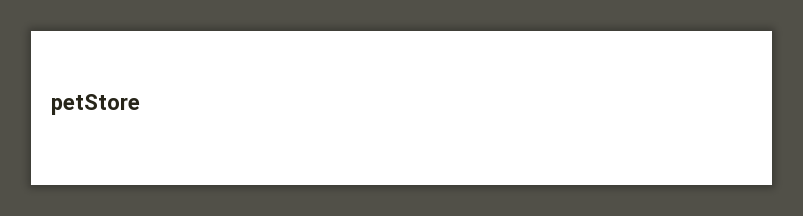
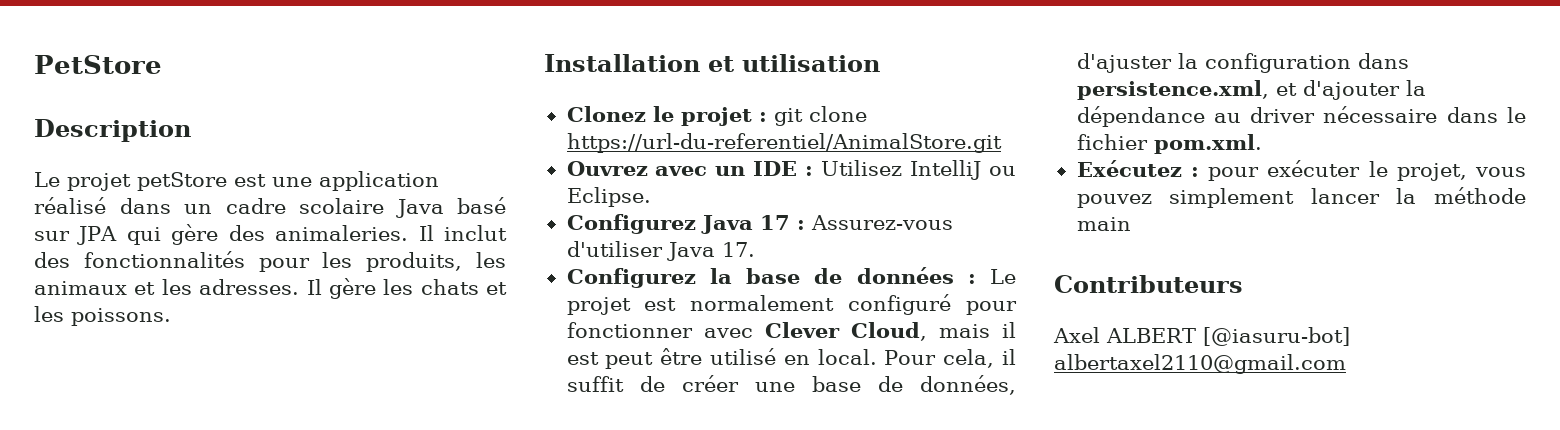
[51,94,140,115] petStore -> [34,55,162,74] [34,119,191,142] [34,171,439,191] [34,197,506,218] [34,224,508,245] [34,251,507,272] [34,278,507,299] [34,306,171,326] [544,54,880,72] [566,106,867,126] [566,133,1002,153] [566,160,1016,180] [566,187,651,207] [566,214,953,234] [566,241,755,261] [566,267,1016,288] [566,294,1017,315] [566,322,1016,341] [566,348,1016,369] [566,375,1016,395] [1076,53,1409,73] [1076,80,1426,100] [1076,106,1526,127] [1076,134,1262,154] [1076,160,1526,181] [1076,187,1526,208] [1076,217,1131,231] [1054,275,1243,293] [1053,327,1350,346] [1054,354,1346,374] PetStore // Description // Le projet petStore est une application réalisé dans un cadre scolaire Java basé sur JPA qui gère des animaleries. Il inclut des fonctionnalités pour les produits, les animaux et les adresses. Il gère les chats et les poissons. // Installation et utilisation // Clonez le projet : git clone https://url-du-referentiel/AnimalStore.git // Ouvrez avec un IDE : Utilisez IntelliJ ou Eclipse. // Configurez Java 17 : Assurez-vous d'utiliser Java 17. // Configurez la base de données : Le projet est normalement configuré pour fonctionner avec Clever Cloud, mais il est peut être utilisé en local. Pour cela, il suffit de créer une base de données, d'ajuster la configuration dans persistence.xml, et d'ajouter la dépendance au driver nécessaire dans le fichier pom.xml. // Exécutez : pour exécuter le projet, vous pouvez simplement lancer la méthode main // Contributeurs // Axel ALBERT [@iasuru-bot] albertaxel2110@gmail.com

